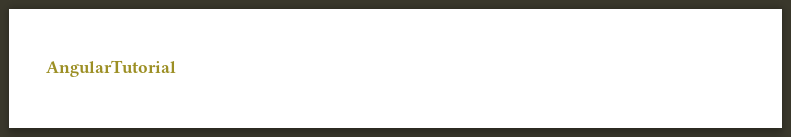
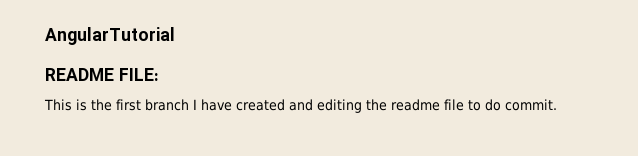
(176, 68) none -> [45,68,159,81] [44,99,557,113] // README FILE: // This is the first branch I have created and editing the readme file to do commit.

